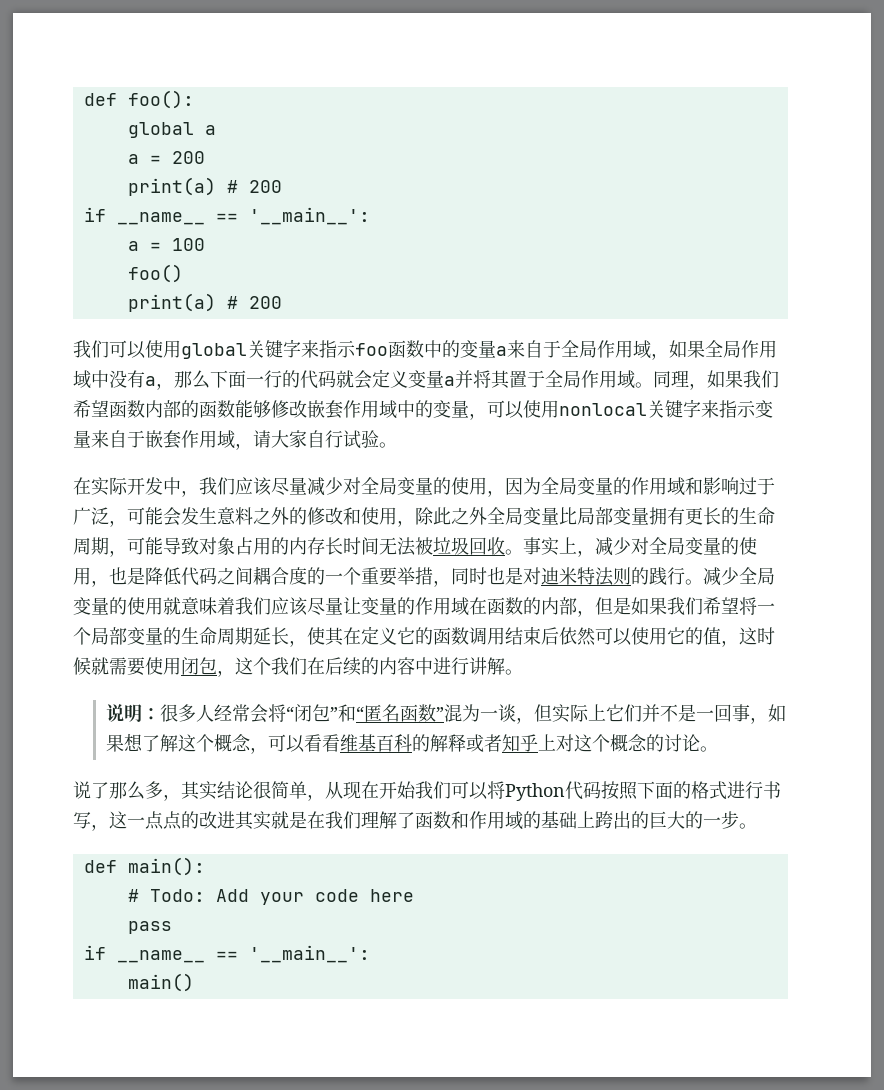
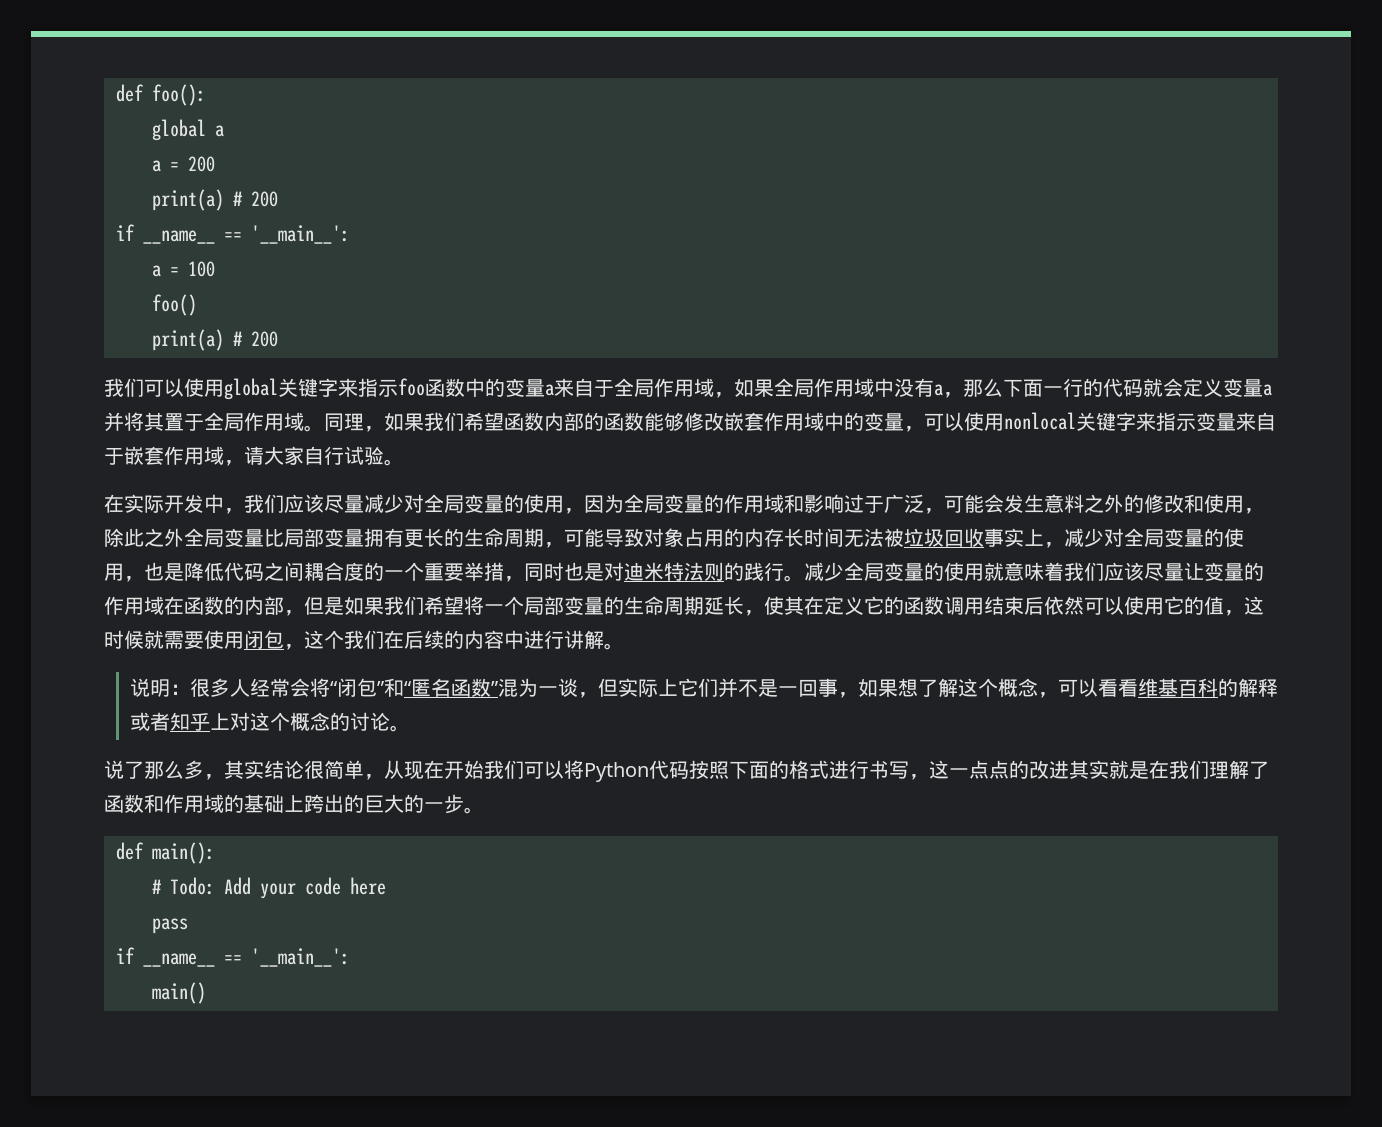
[505,549,523,555] 。 -> (984, 537) none

